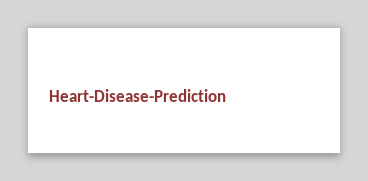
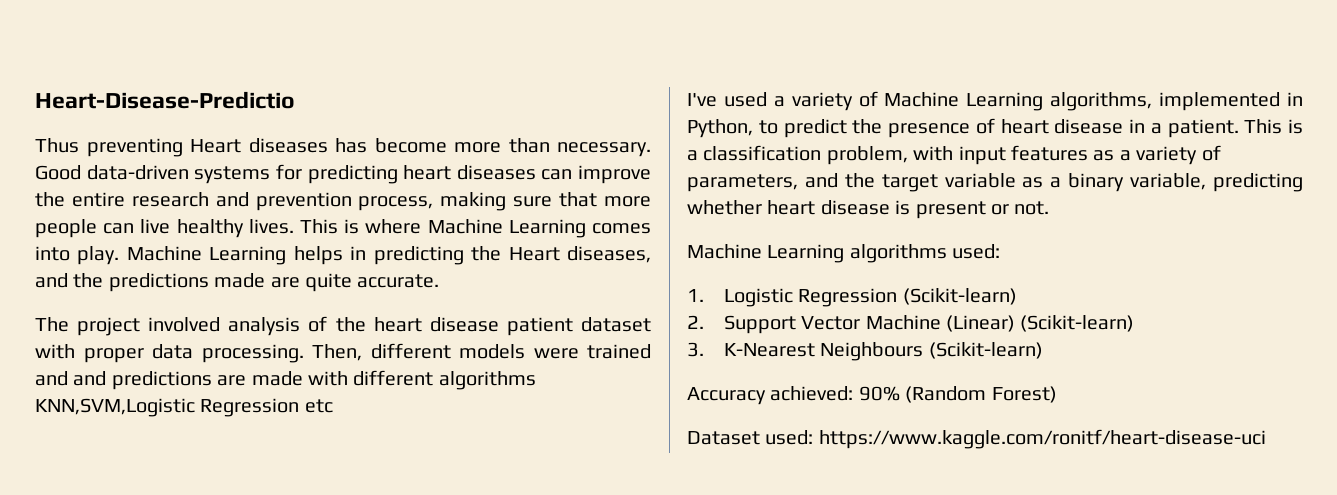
[49,89,226,102] Heart-Disease-Prediction -> [35,91,295,109] [35,138,651,157] [35,164,651,184] [35,192,652,211] [35,219,651,238] [35,246,652,265] [35,273,440,292] [35,316,651,336] [35,343,651,363] [35,370,536,390] [35,398,333,417] [687,91,1303,111] [687,118,1303,138] [687,145,1221,165] [687,173,1303,192] [687,200,1050,219] [687,244,1001,263] [687,288,1017,307] [687,315,1135,334] [687,342,1043,361] [687,386,1057,405] [687,429,1266,449] Heart-Disease-Predictio // Thus preventing Heart diseases has become more than necessary. Good data-driven systems for predicting heart diseases can improve the entire research and prevention process, making sure that more people can live healthy lives. This is where Machine Learning comes into play. Machine Learning helps in predicting the Heart diseases, and the predictions made are quite accurate. // The project involved analysis of the heart disease patient dataset with proper data processing. Then, different models were trained and and predictions are made with different algorithms KNN,SVM,Logistic Regression etc // I've used a variety of Machine Learning algorithms, implemented in Python, to predict the presence of heart disease in a patient. This is a classification problem, with input features as a variety of parameters, and the target variable as a binary variable, predicting whether heart disease is present or not. // Machine Learning algorithms used: // 1. Logistic Regression (Scikit-learn) // 2. Support Vector Machine (Linear) (Scikit-learn) // 3. K-Nearest Neighbours (Scikit-learn) // Accuracy achieved: 90% (Random Forest) // Dataset used: https://www.kaggle.com/ronitf/heart-disease-uci

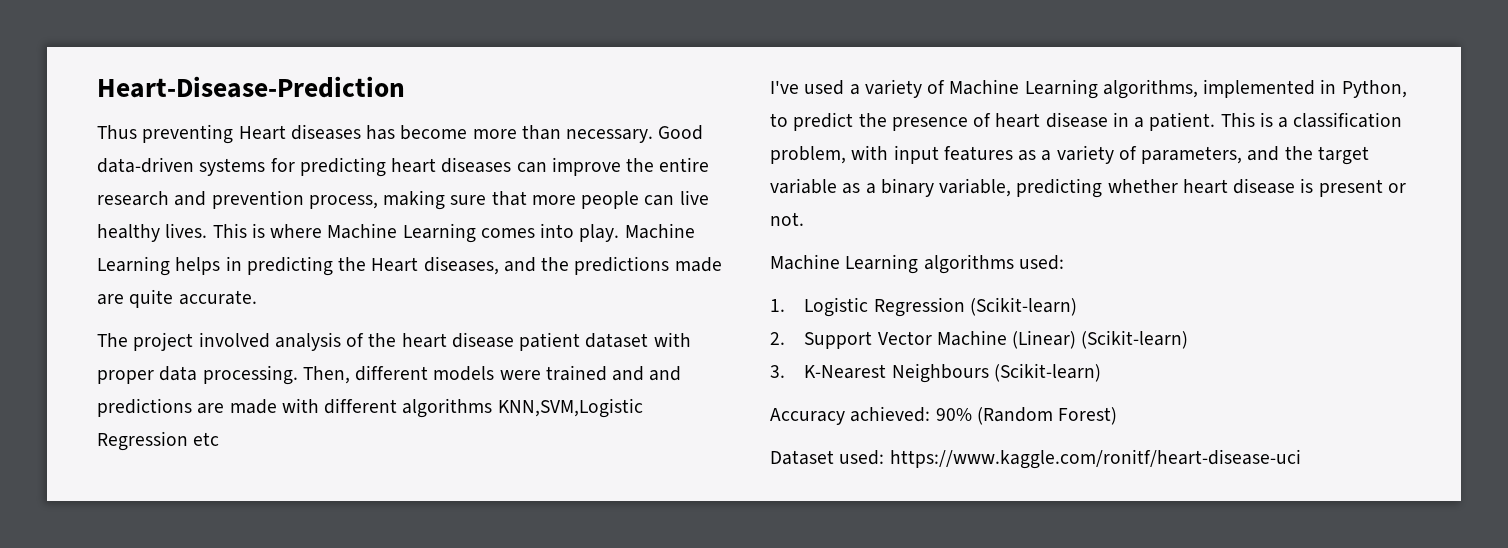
[35,91,295,109] Heart-Disease-Predictio -> [97,76,405,98] Heart-Disease-Prediction

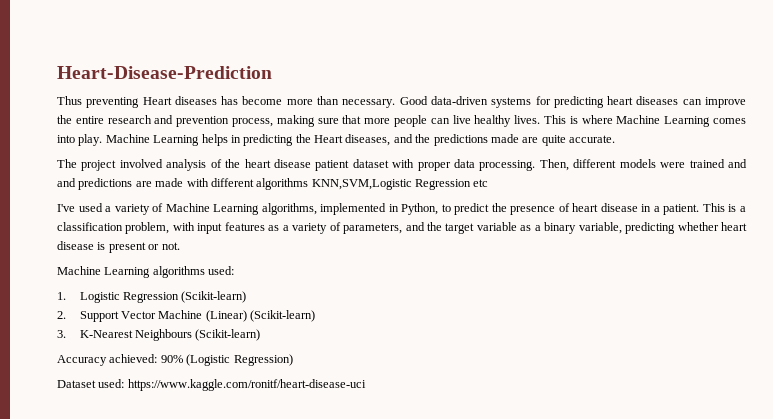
[976,407,1118,425] (Random Forest) -> [186,354,293,366] (Logistic Regression)

